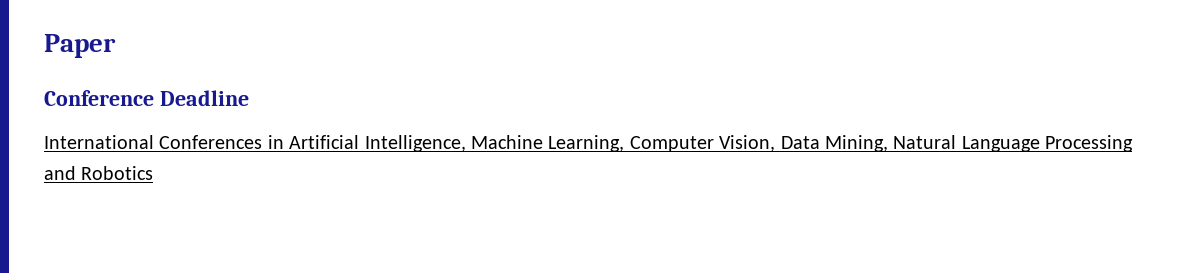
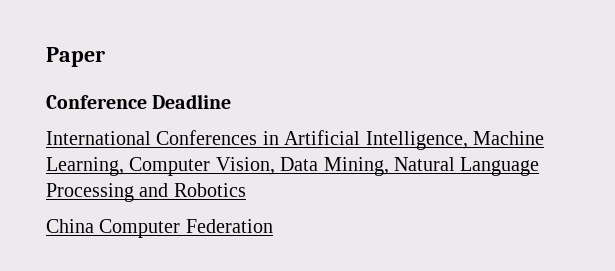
(154, 173) none -> [46,219,273,238] // China Computer Federation

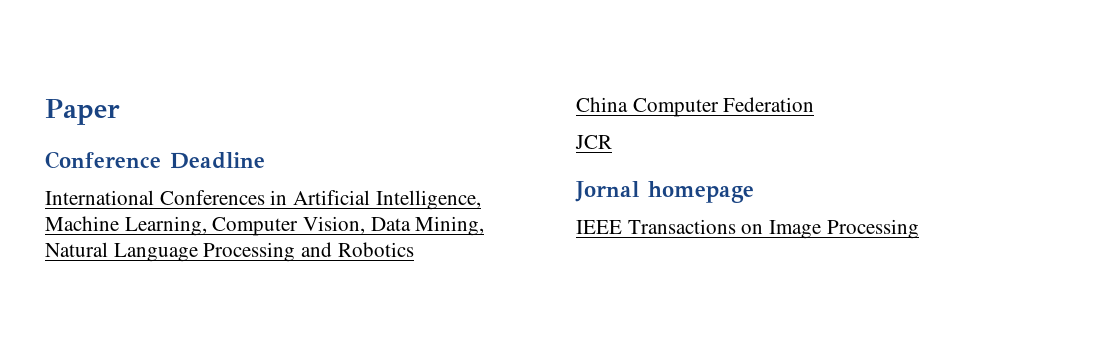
(273, 226) none -> [575,135,612,149] [575,181,754,203] [576,219,919,239] // JCR // Jornal homepage // IEEE Transactions on Image Processing

